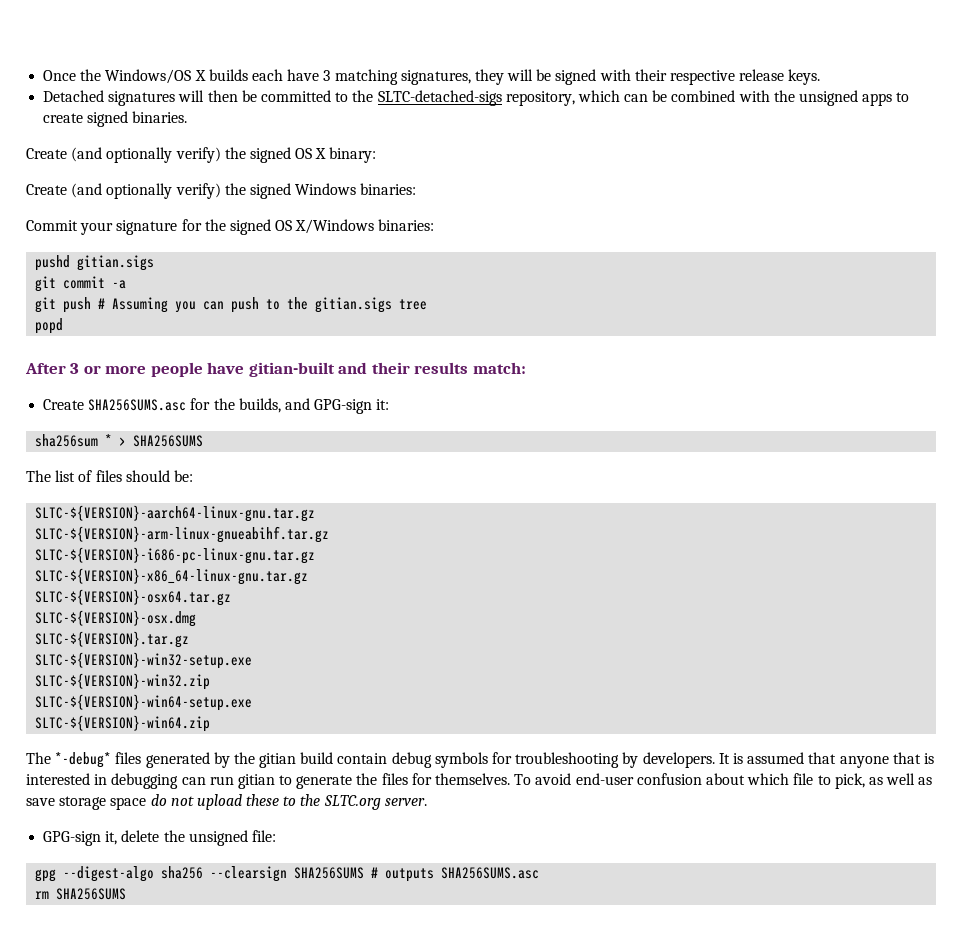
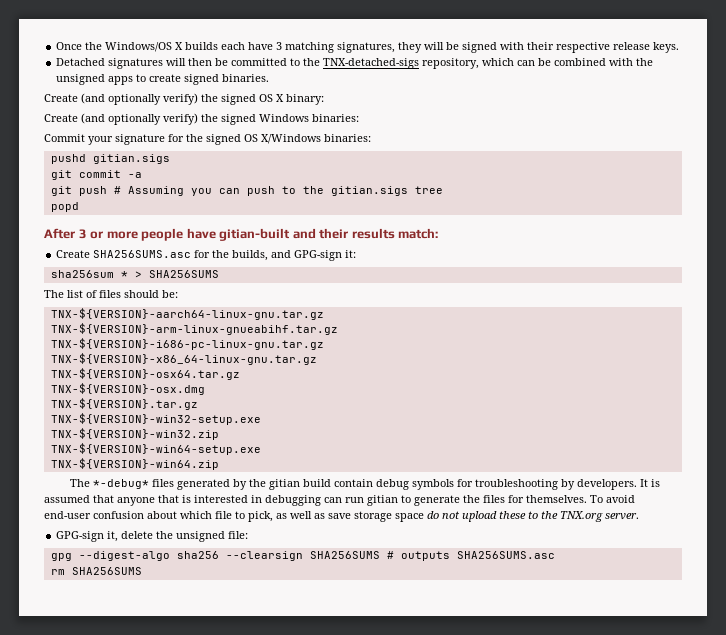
[377,90,502,106] SLTC-detached-sigs -> [323,58,420,69] TNX-detached-sigs
[35,505,316,522] [35,526,330,543] [35,547,316,564] [35,568,309,585] [35,589,232,606] [35,610,197,627] [35,631,190,648] [35,652,253,669] [35,673,211,690] [35,694,253,711] [35,715,211,732] SLTC-${VERSION}-aarch64-linux-gnu.tar.gz // SLTC-${VERSION}-arm-linux-gnueabihf.tar.gz // SLTC-${VERSION}-i686-pc-linux-gnu.tar.gz // SLTC-${VERSION}-x86_64-linux-gnu.tar.gz // SLTC-${VERSION}-osx64.tar.gz // SLTC-${VERSION}-osx.dmg // SLTC-${VERSION}.tar.gz // SLTC-${VERSION}-win32-setup.exe // SLTC-${VERSION}-win32.zip // SLTC-${VERSION}-win64-setup.exe // SLTC-${VERSION}-win64.zip -> [50,308,324,320] [50,323,338,335] [50,338,324,350] [50,353,317,365] [50,368,240,380] [50,383,205,395] [50,398,198,410] [50,413,261,425] [50,428,219,440] [50,443,261,455] [50,458,219,470] TNX-${VERSION}-aarch64-linux-gnu.tar.gz // TNX-${VERSION}-arm-linux-gnueabihf.tar.gz // TNX-${VERSION}-i686-pc-linux-gnu.tar.gz // TNX-${VERSION}-x86_64-linux-gnu.tar.gz // TNX-${VERSION}-osx64.tar.gz // TNX-${VERSION}-osx.dmg // TNX-${VERSION}.tar.gz // TNX-${VERSION}-win32-setup.exe // TNX-${VERSION}-win32.zip // TNX-${VERSION}-win64-setup.exe // TNX-${VERSION}-win64.zip
[323,795,381,810] SLTC.org -> [560,511,603,522] TNX.org

